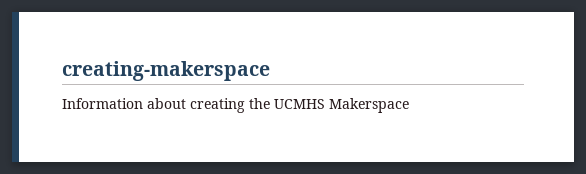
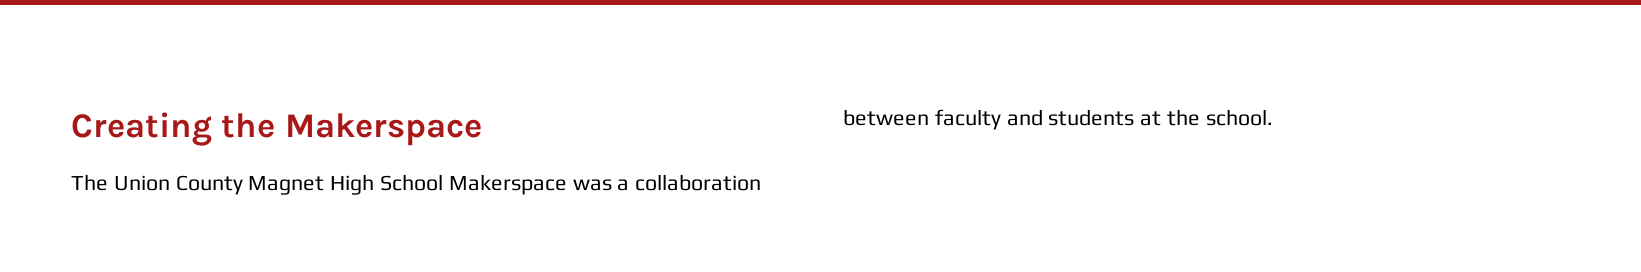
[62,61,270,81] [62,98,409,113] creating-makerspace // Information about creating the UCMHS Makerspace -> [71,112,482,146] [71,174,762,195] [843,109,1273,130] Creating the Makerspace // The Union County Magnet High School Makerspace was a collaboration between faculty and students at the school.

